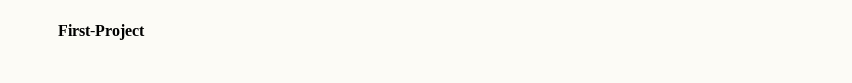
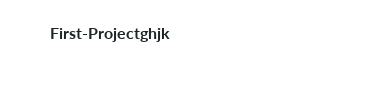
[58,24,145,40] First-Project -> [50,28,170,42] First-Projectghjk

